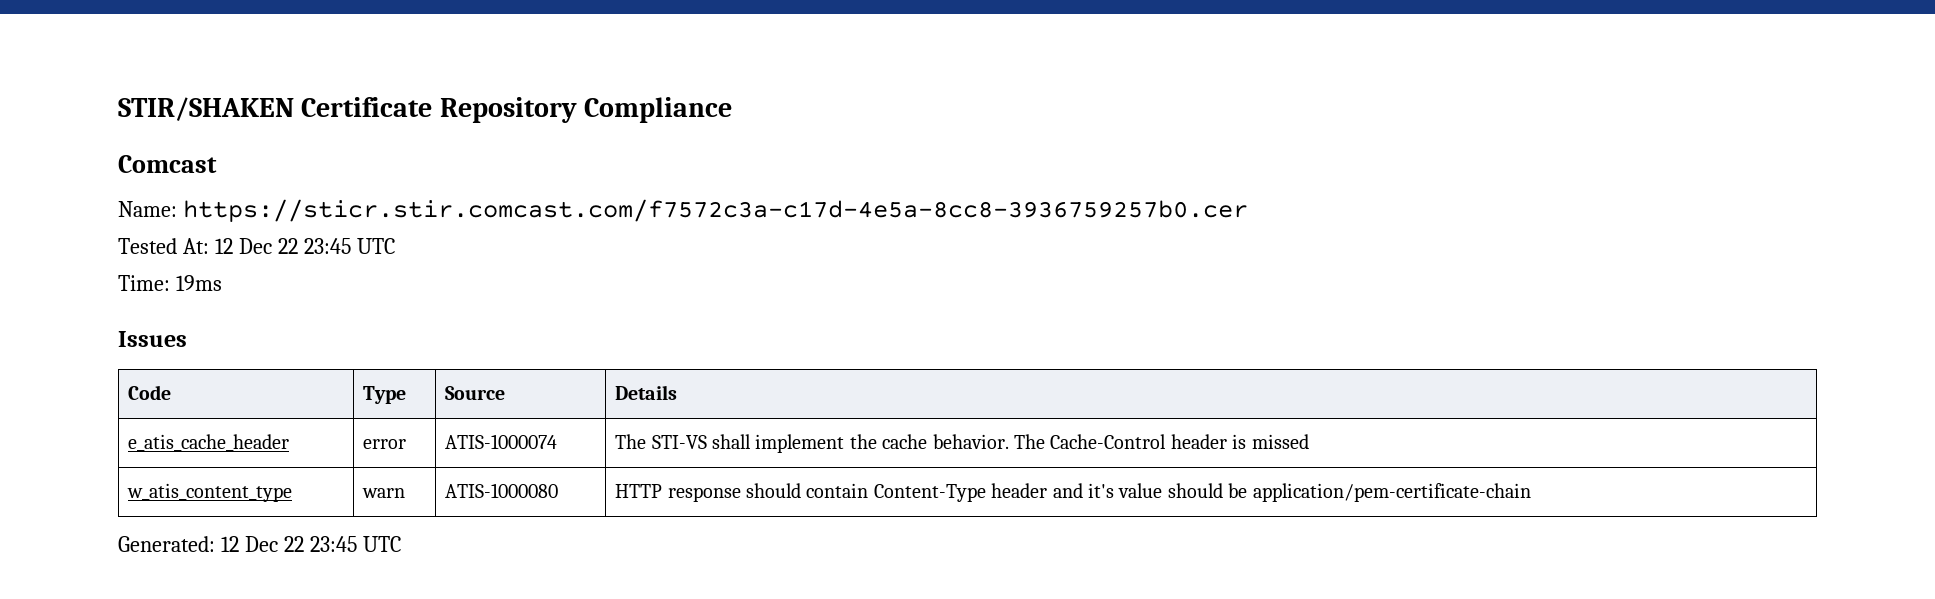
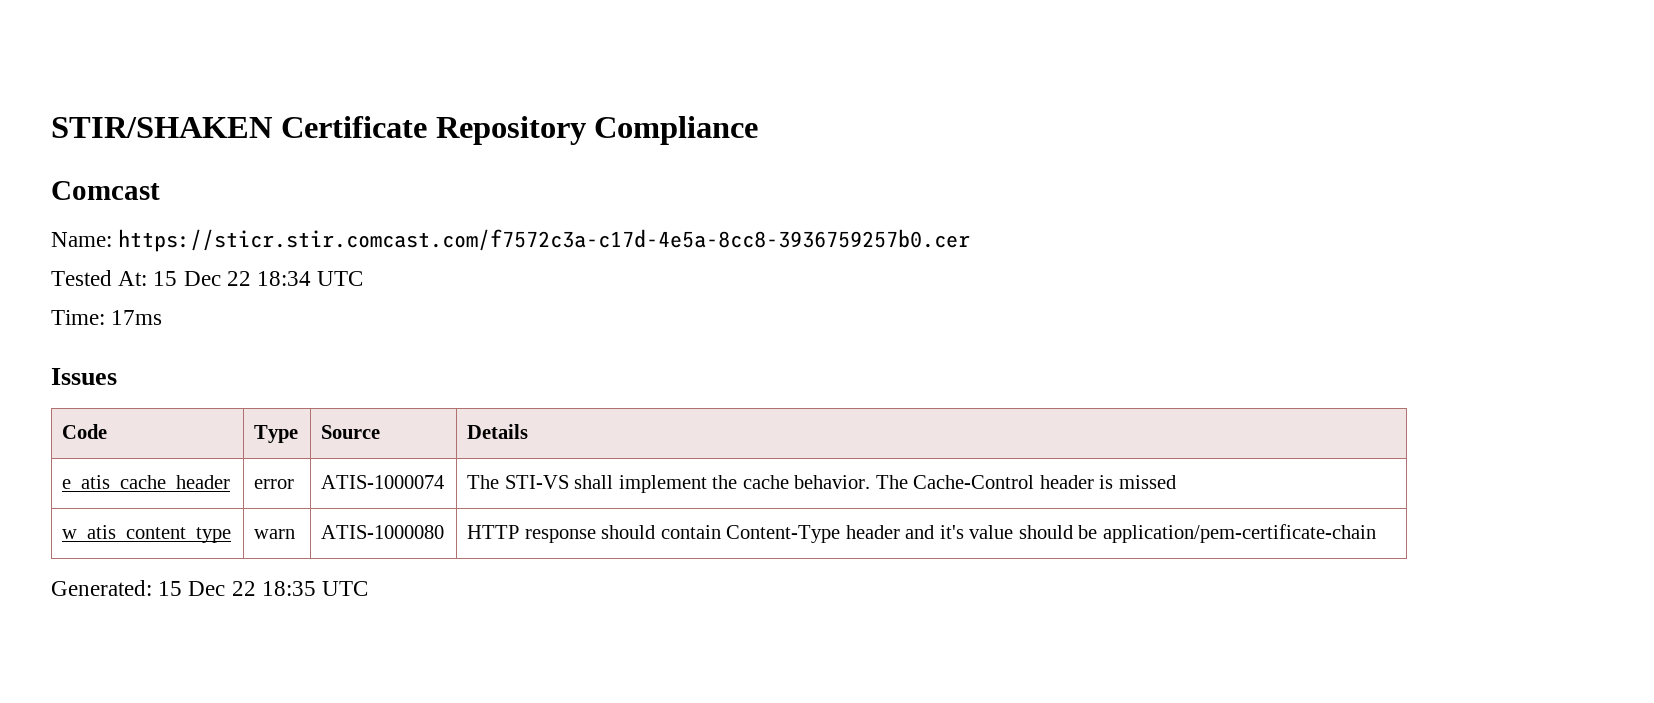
[214,238,351,254] 12 Dec 22 23:45 -> [153,271,312,286] 15 Dec 22 18:34
[175,275,222,291] 19ms -> [111,310,163,325] 17ms
[220,536,357,552] 12 Dec 22 23:45 -> [158,581,316,596] 15 Dec 22 18:35

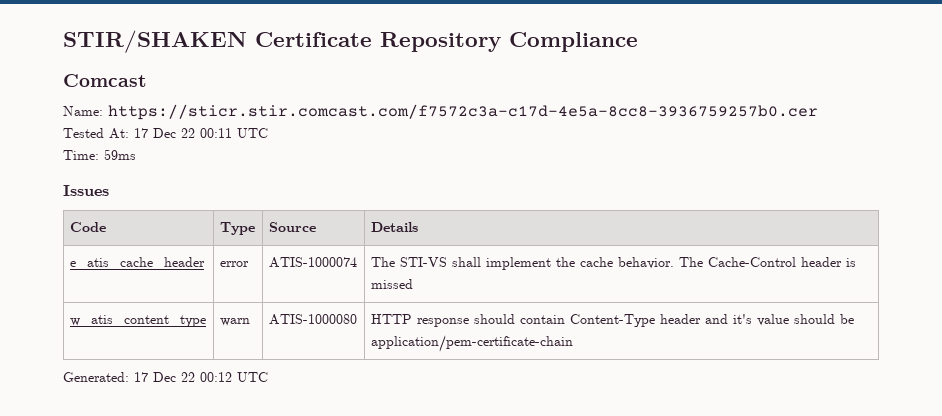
[153,271,312,286] 15 Dec 22 18:34 -> [134,128,232,138] 17 Dec 22 00:11
[111,310,163,325] 17ms -> [104,149,136,160] 59ms
[158,581,316,596] 15 Dec 22 18:35 -> [134,372,232,382] 17 Dec 22 00:12

